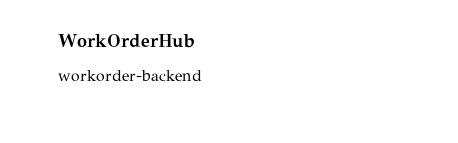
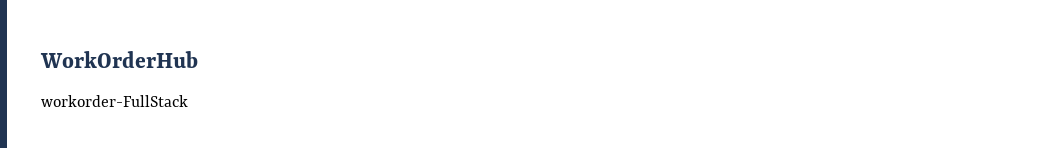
[58,70,202,82] workorder-backend -> [41,95,188,107] workorder-FullStack

